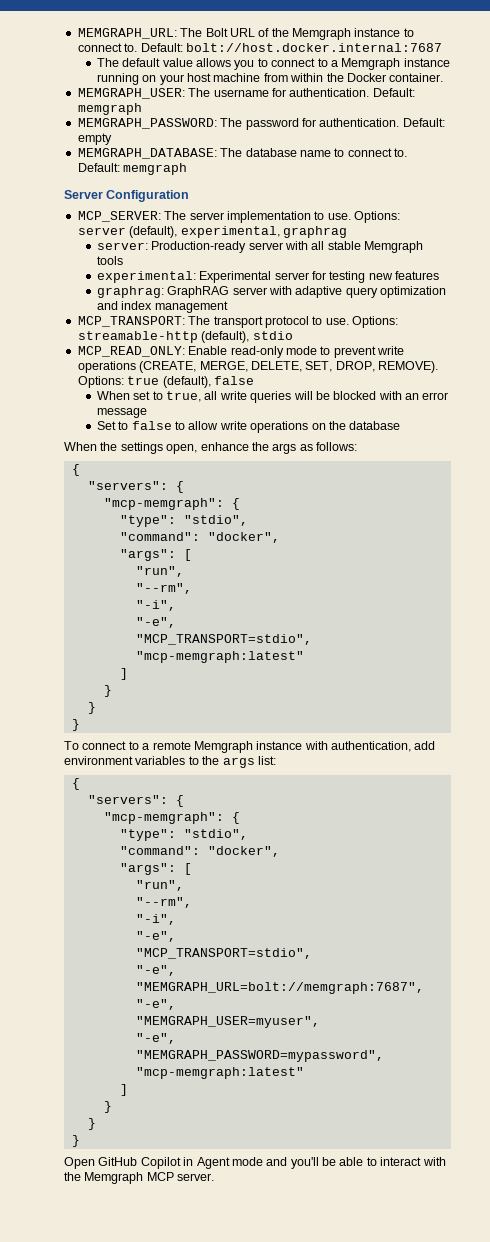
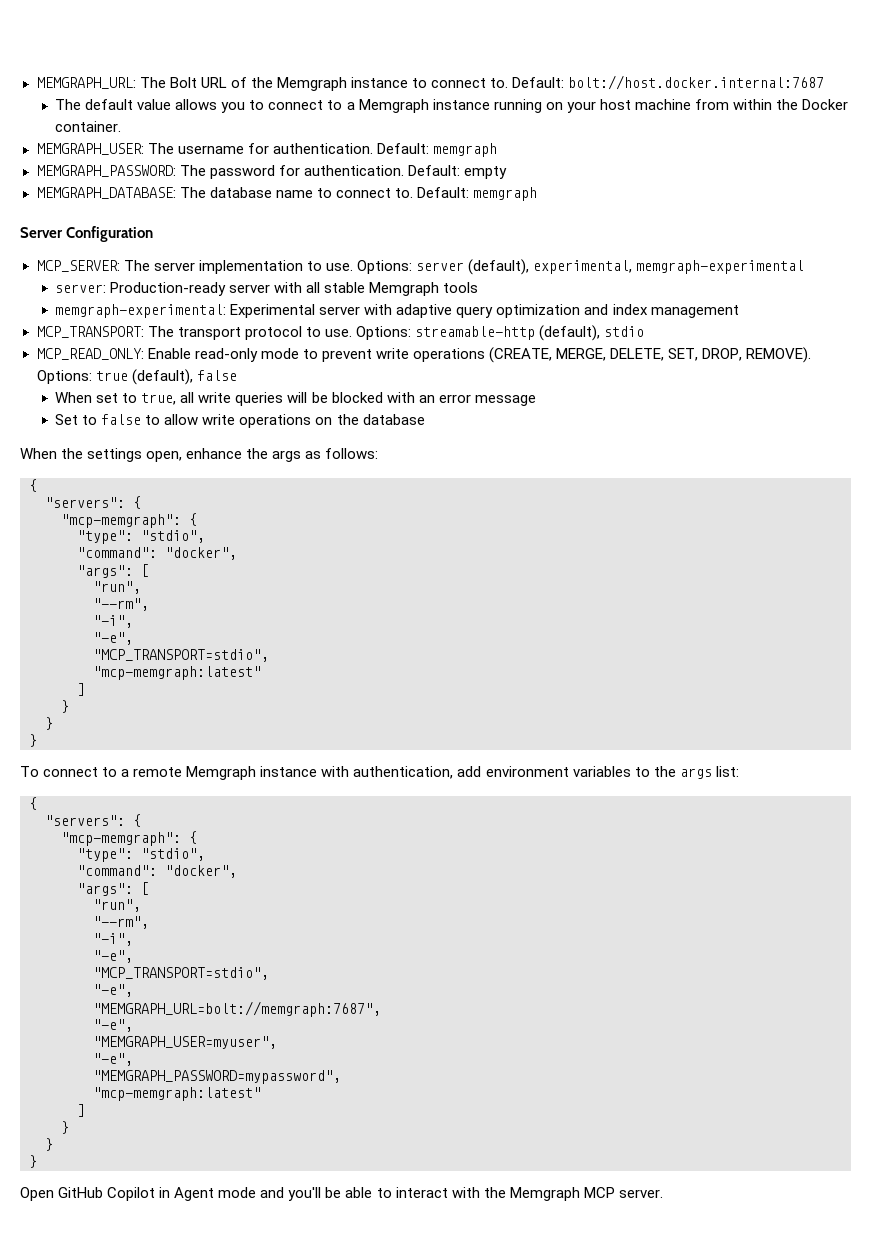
[282,226,347,238] graphrag -> [636,260,804,274] memgraph-experimental
[96,271,196,283] experimental: -> [55,304,227,318] memgraph-experimental:
[312,271,440,283] [96,286,267,298] for testing new features // graphrag: GraphRAG server -> (361, 310) none

